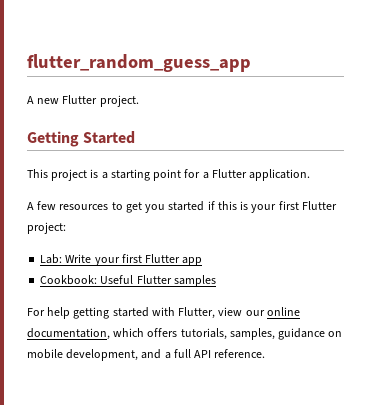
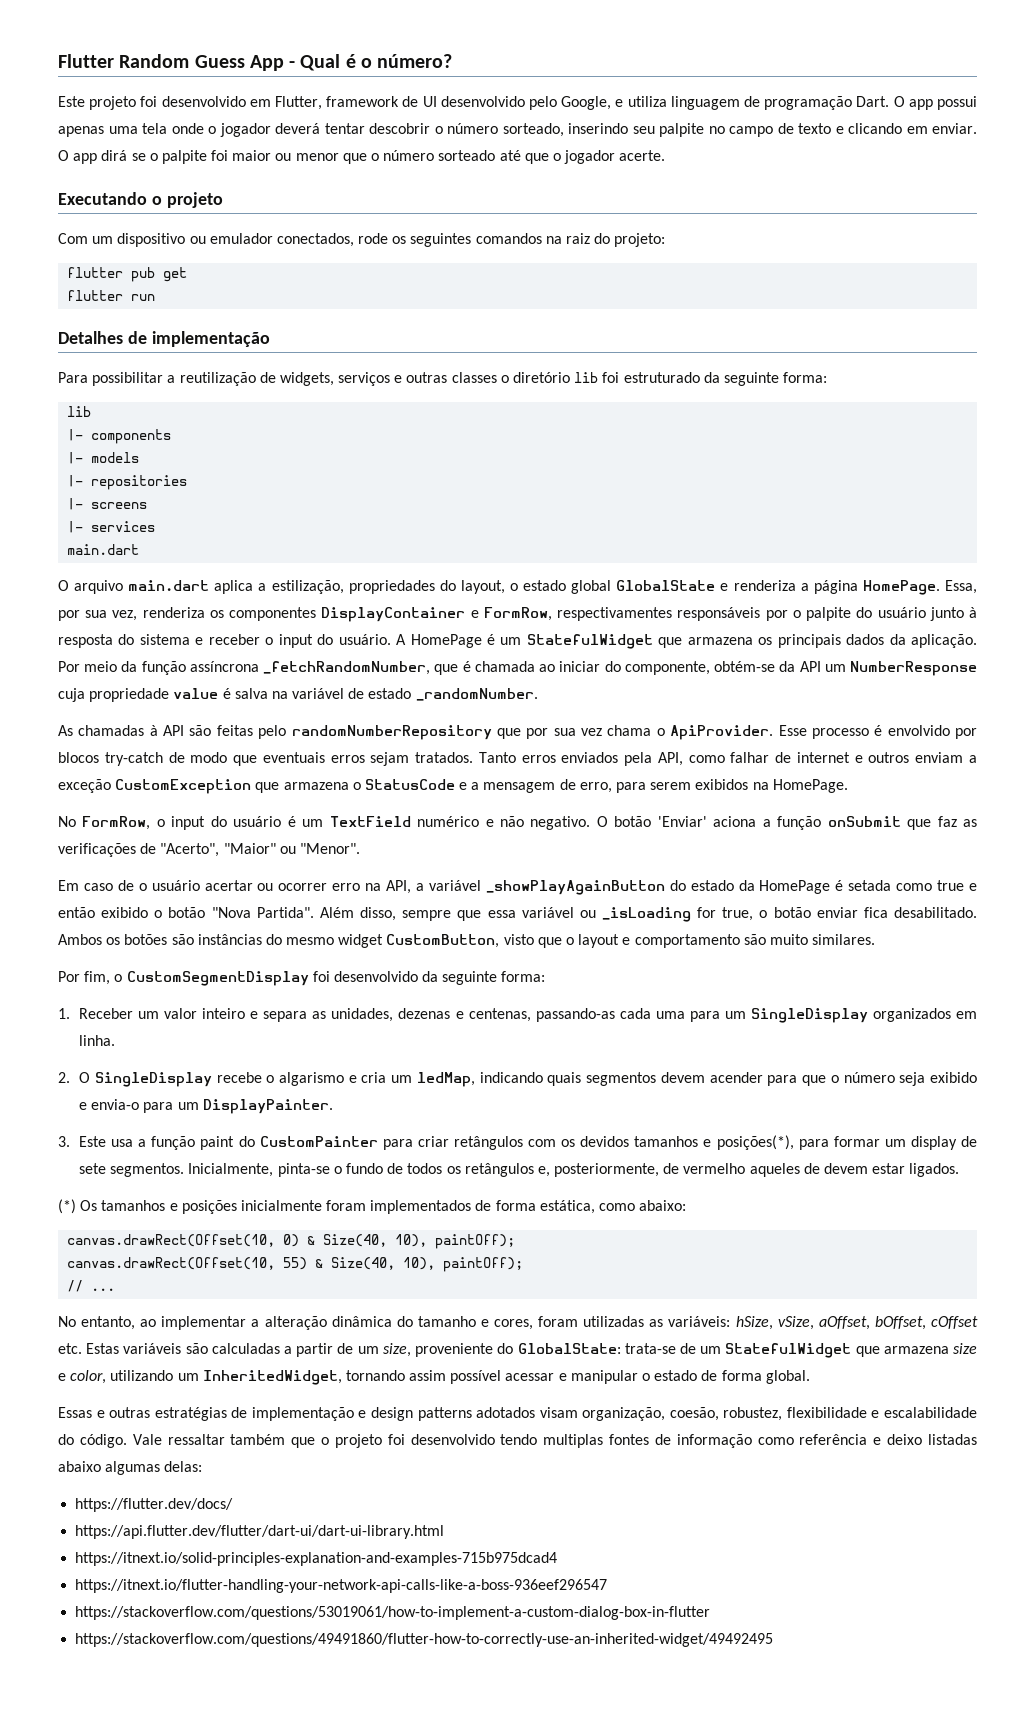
[27,54,251,72] [27,95,139,107] [27,131,136,147] [27,169,311,181] [27,201,337,213] [27,222,66,234] [40,254,203,266] [40,275,216,287] [27,307,300,319] [27,328,343,340] [27,349,266,361] flutter_random_guess_app // A new Flutter project. // Getting Started // This project is a starting point for a Flutter application. // A few resources to get you started if this is your first Flutter project: // Lab: Write your first Flutter app // Cookbook: Useful Flutter samples // For help getting started with Flutter, view our online documentation, which offers tutorials, samples, guidance on mobile development, and a full API reference. -> [58,54,453,71] [58,96,978,110] [58,123,977,137] [58,150,666,164] [58,192,223,208] [58,233,666,247] [67,267,188,282] [67,290,156,301] [58,331,270,347] [58,372,828,386] [67,406,92,417] [67,429,172,444] [67,452,140,464] [67,475,188,490] [67,498,148,510] [67,521,156,533] [67,544,140,555] [58,580,977,595] [58,607,978,622] [58,634,978,649] [58,661,978,676] [58,688,538,702] [58,725,977,740] [58,752,978,766] [58,779,848,794] [58,816,978,830] [58,843,360,857] [58,880,977,895] [58,907,977,922] [58,934,876,948] [58,971,546,986] [58,1008,977,1023] [79,1035,116,1046] [58,1072,977,1087] [79,1099,333,1114] [58,1135,977,1150] [79,1163,960,1177] [58,1199,687,1214] [67,1234,516,1249] [67,1257,524,1272] [67,1280,116,1292] [58,1316,978,1330] [58,1343,978,1358] [58,1370,810,1385] [58,1407,977,1421] [58,1434,978,1448] [58,1461,203,1475] [75,1498,234,1512] [75,1525,445,1539] [75,1552,558,1566] [75,1579,608,1593] [75,1606,711,1620] [75,1633,774,1647] Flutter Random Guess App - Qual é o número? // Este projeto foi desenvolvido em Flutter, framework de UI desenvolvido pelo Google, e utiliza linguagem de programação Dart. O app possui apenas uma tela onde o jogador deverá tentar descobrir o número sorteado, inserindo seu palpite no campo de texto e clicando em enviar. O app dirá se o palpite foi maior ou menor que o número sorteado até que o jogador acerte. // Executando o projeto // Com um dispositivo ou emulador conectados, rode os seguintes comandos na raiz do projeto: // flutter pub get // flutter run // Detalhes de implementação // Para possibilitar a reutilização de widgets, serviços e outras classes o diretório lib foi estruturado da seguinte forma: // lib // |- components // |- models // |- repositories // |- screens // |- services // main.dart // O arquivo main.dart aplica a estilização, propriedades do layout, o estado global GlobalState e renderiza a página HomePage. Essa, por sua vez, renderiza os componentes DisplayContainer e FormRow, respectivamentes responsáveis por o palpite do usuário junto à resposta do sistema e receber o input do usuário. A HomePage é um StatefulWidget que armazena os principais dados da aplicação. Por meio da função assíncrona _fetchRandomNumber, que é chamada ao iniciar do componente, obtém-se da API um NumberResponse cuja propriedade value é salva na variável de estado _randomNumber. // As chamadas à API são feitas pelo randomNumberRepository que por sua vez chama o ApiProvider. Esse processo é envolvido por blocos try-catch de modo que eventuais erros sejam tratados. Tanto erros enviados pela API, como falhar de internet e outros enviam a exceção CustomException que armazena o StatusCode e a mensagem de erro, para serem exibidos na HomePage. // No FormRow, o input do usuário é um TextField numérico e não negativo. O botão 'Enviar' aciona a função onSubmit que faz as verificações de "Acerto", "Maior" ou "Menor". // Em caso de o usuário acertar ou ocorrer erro na API, a variável _showPlayAgainButton do estado da HomePage é setada como true e então exibido o botão "Nova Partida". Além disso, sempre que essa variável ou _isLoading for true, o botão enviar fica desabilitado. Ambos os botões são instâncias do mesmo widget CustomButton, visto que o layout e comportamento são muito similares. // Por fim, o CustomSegmentDisplay foi desenvolvido da seguinte forma: // 1. Receber um valor inteiro e separa as unidades, dezenas e centenas, passando-as cada uma para um SingleDisplay organizados em linha. // 2. O SingleDisplay recebe o algarismo e cria um ledMap, indicando quais segmentos devem acender para que o número seja exibido e envia-o para um DisplayPainter. // 3. Este usa a função paint do CustomPainter para criar retângulos com os devidos tamanhos e posições(*), para formar um display de sete segmentos. Inicialmente, pinta-se o fundo de todos os retângulos e, posteriormente, de vermelho aqueles de devem estar ligados. // (*) Os tamanhos e posições inicialmente foram implementados de forma estática, como abaixo: // canvas.drawRect(Offset(10, 0) & Size(40, 10), paintOff); // canvas.drawRect(Offset(10, 55) & Size(40, 10), paintOff); // // ... // No entanto, ao implementar a alteração dinâmica do tamanho e cores, foram utilizadas as variáveis: hSize, vSize, aOffset, bOffset, cOffset etc. Estas variáveis são calculadas a partir de um size, proveniente do GlobalState: trata-se de um StatefulWidget que armazena size e color, utilizando um InheritedWidget, tornando assim possível acessar e manipular o estado de forma global. // Essas e outras estratégias de implementação e design patterns adotados visam organização, coesão, robustez, flexibilidade e escalabilidade do código. Vale ressaltar também que o projeto foi desenvolvido tendo multiplas fontes de informação como referência e deixo listadas abaixo algumas delas: // https://flutter.dev/docs/ // https://api.flutter.dev/flutter/dart-ui/dart-ui-library.html // https://itnext.io/solid-principles-explanation-and-examples-715b975dcad4 // https://itnext.io/flutter-handling-your-network-api-calls-like-a-boss-936eef296547 // https://stackoverflow.com/questions/53019061/how-to-implement-a-custom-dialog-box-in-flutter // https://stackoverflow.com/questions/49491860/flutter-how-to-correctly-use-an-inherited-widget/49492495

